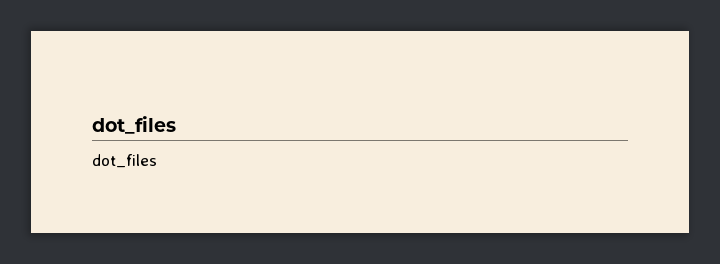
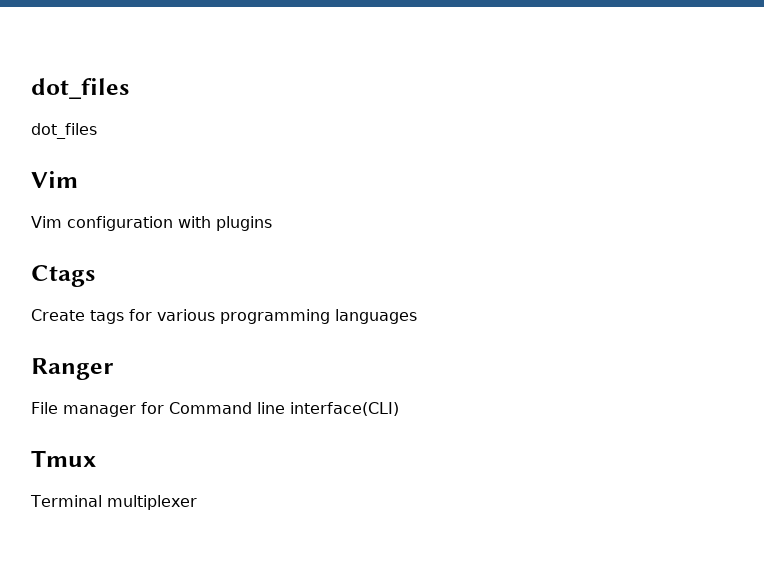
(157, 161) none -> [31,171,78,188] [31,216,272,231] [31,265,95,287] [31,309,417,324] [31,358,114,380] [31,402,399,417] [31,450,96,467] [30,495,197,510] // Vim // Vim configuration with plugins // Ctags // Create tags for various programming languages // Ranger // File manager for Command line interface(CLI) // Tmux // Terminal multiplexer

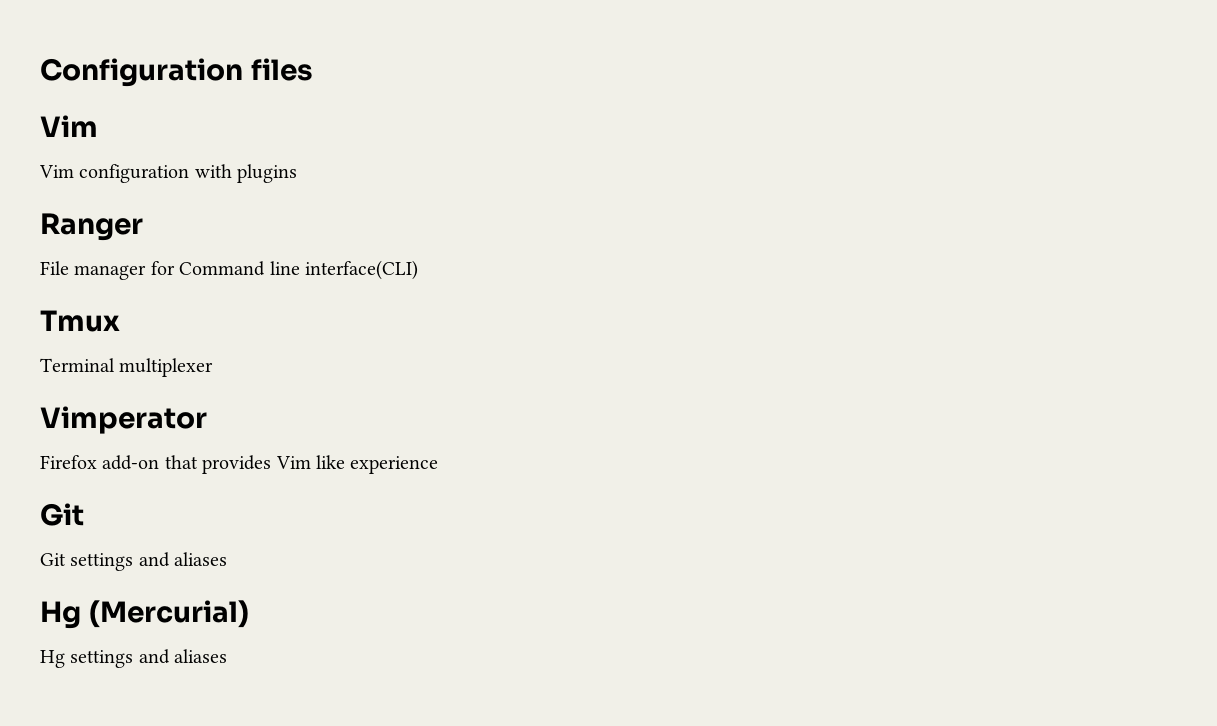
[31,78,129,99] [31,123,97,139] dot_files // dot_files -> [40,58,313,87] Configuration files
[31,265,95,287] [31,309,417,324] // Ctags // Create tags for various programming languages -> (298, 173) none
(197, 502) none -> [40,406,207,434] [40,455,439,474] [40,503,84,526] [40,552,228,571] [40,600,249,629] [40,649,228,668] // Vimperator // Firefox add-on that provides Vim like experience // Git // Git settings and aliases // Hg (Mercurial) // Hg settings and aliases

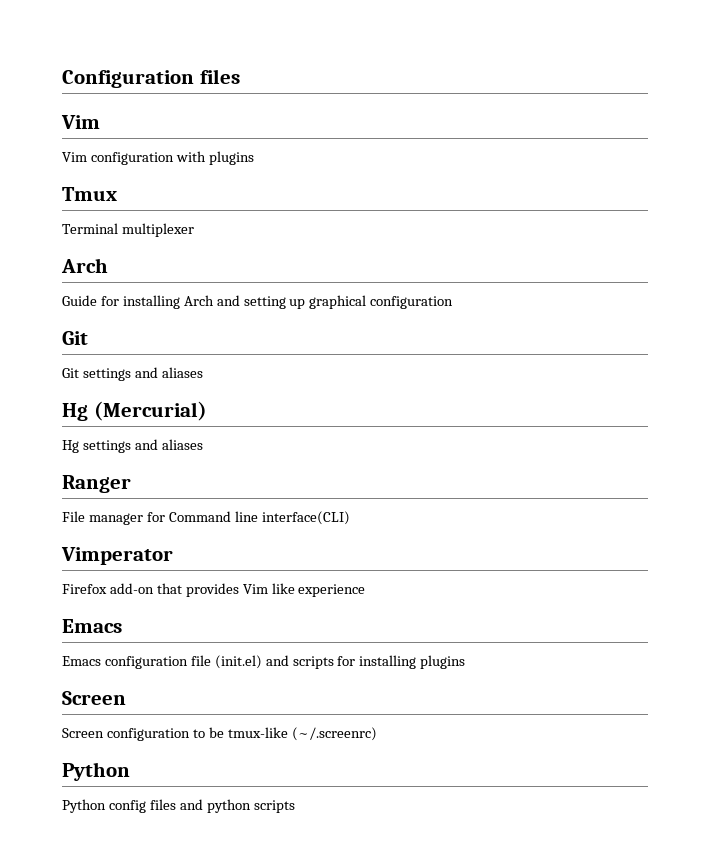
[40,213,143,241] [40,260,418,280] [40,310,120,332] [40,358,214,377] [40,406,207,434] [40,455,439,474] Ranger // File manager for Command line interface(CLI) // Tmux // Terminal multiplexer // Vimperator // Firefox add-on that provides Vim like experience -> [62,187,117,201] [62,223,194,237] [61,258,108,273] [62,295,454,309] Tmux // Terminal multiplexer // Arch // Guide for installing Arch and setting up graphical configuration
(228, 656) none -> [62,475,131,493] [62,511,350,525] [61,547,173,565] [62,583,366,597] [62,619,122,633] [62,655,466,669] [62,691,126,705] [62,727,377,741] [62,762,130,781] [62,799,295,813] // Ranger // File manager for Command line interface(CLI) // Vimperator // Firefox add-on that provides Vim like experience // Emacs // Emacs configuration file (init.el) and scripts for installing plugins // Screen // Screen configuration to be tmux-like (~/.screenrc) // Python // Python config files and python scripts

